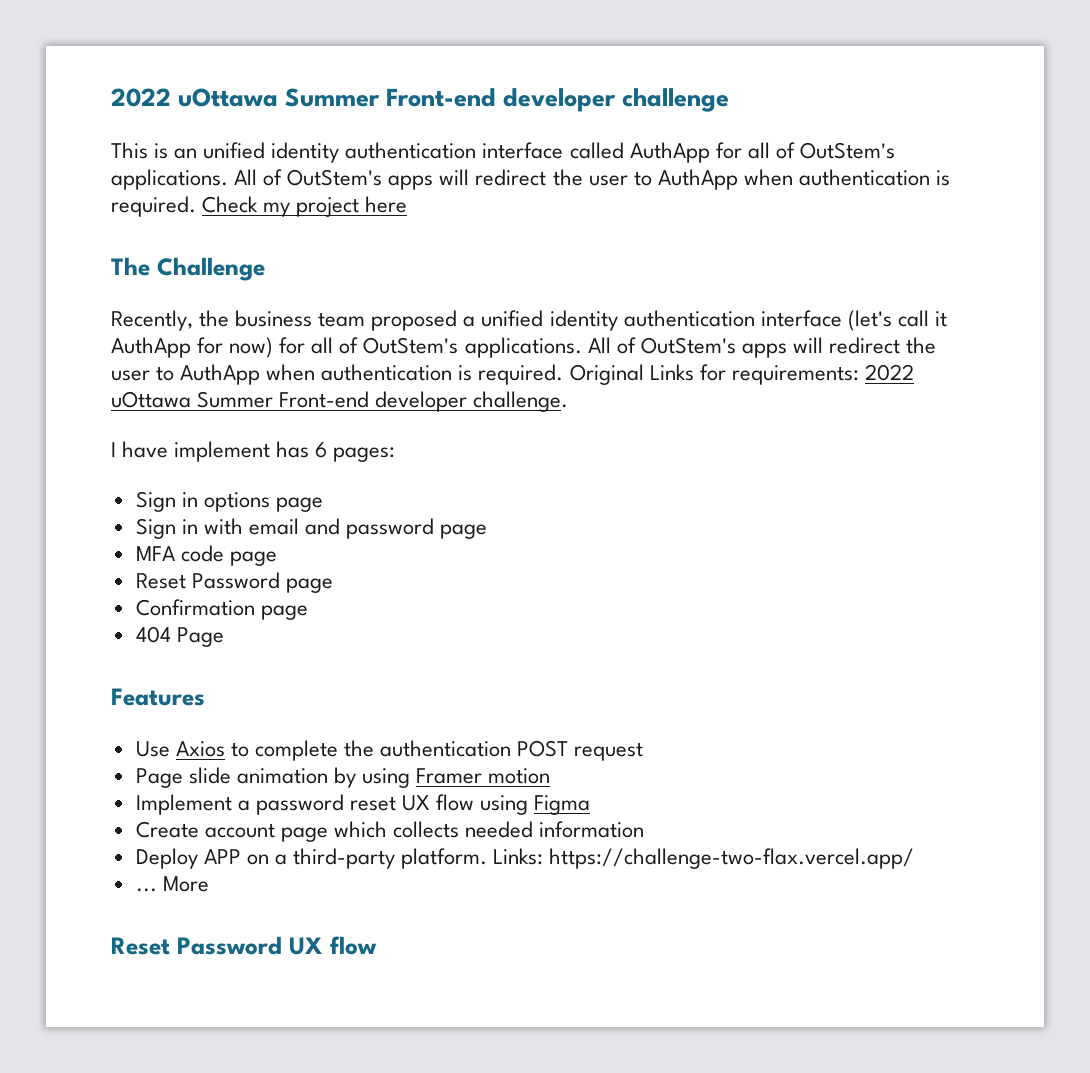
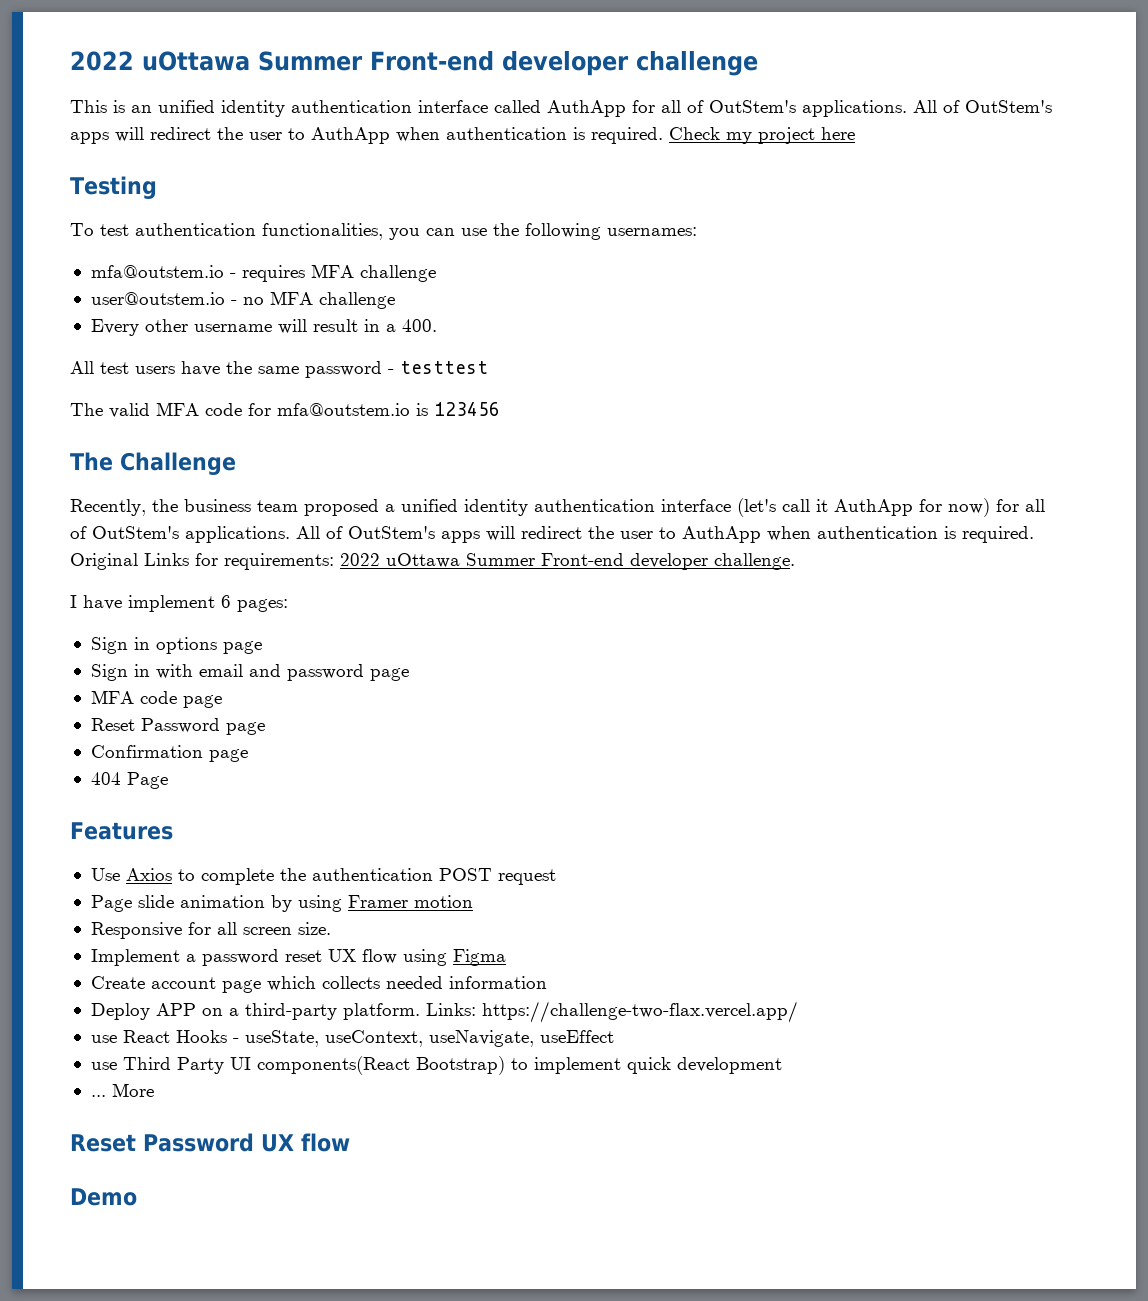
(408, 204) none -> [70,176,157,199] [70,223,697,240] [90,264,436,282] [90,291,395,309] [90,319,437,336] [70,361,488,378] [70,402,500,418] // Testing // To test authentication functionalities, you can use the following usernames: // mfa@outstem.io - requires MFA challenge // user@outstem.io - no MFA challenge // Every other username will result in a 400. // All test users have the same password - testtest // The valid MFA code for mfa@outstem.io is 123456
[276,441,310,458] has -> (215, 603) none
(551, 776) none -> [90,922,331,939] // Responsive for all screen size.
(915, 858) none -> [90,1030,614,1047] [90,1056,782,1075] // use React Hooks - useState, useContext, useNavigate, useEffect // use Third Party UI components(React Bootstrap) to implement quick development
(377, 945) none -> [70,1188,137,1206] // Demo

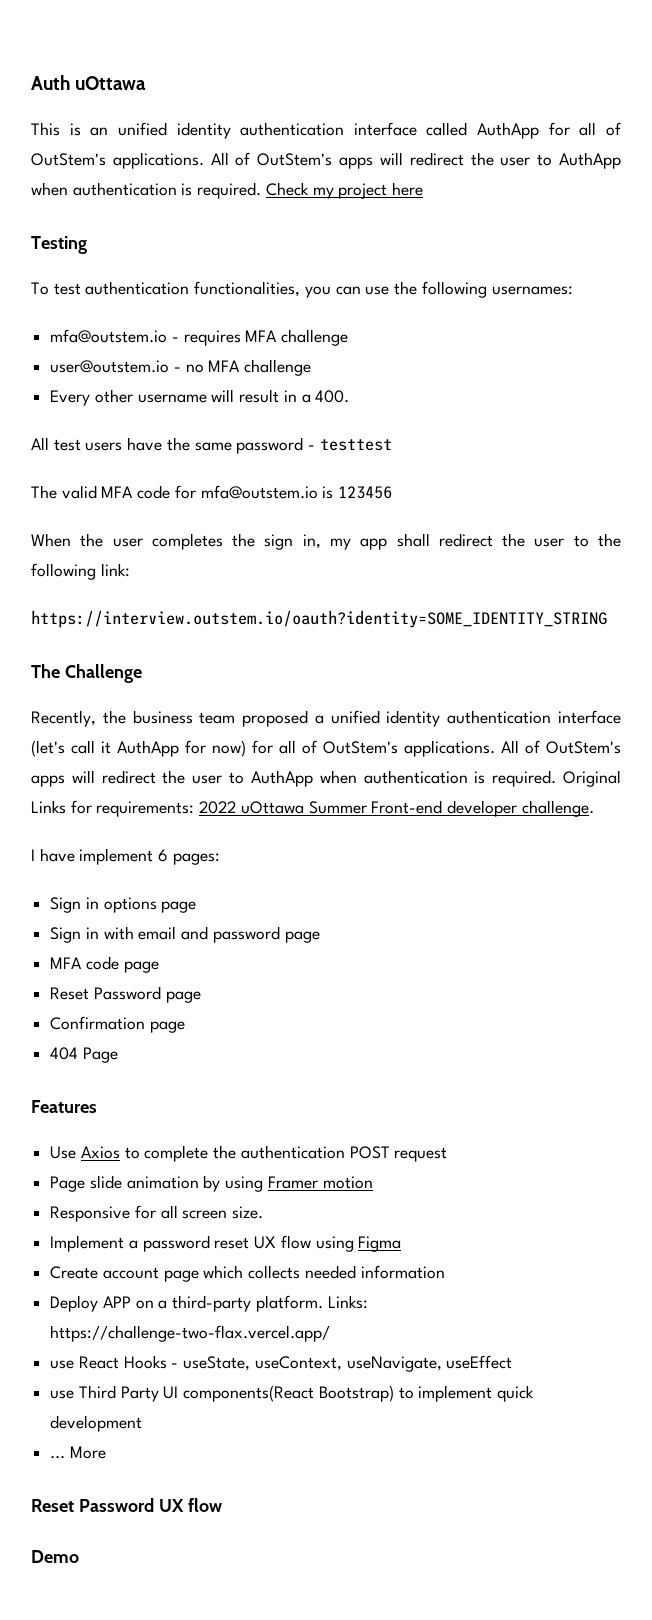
[70,51,758,76] 2022 uOttawa Summer Front-end developer challenge -> [31,75,147,90] Auth uOttawa
(500, 409) none -> [31,533,621,550] [31,563,130,580] [31,610,607,628] // When the user completes the sign in, my app shall redirect the user to the following link: // https://interview.outstem.io/oauth?identity=SOME_IDENTITY_STRING

